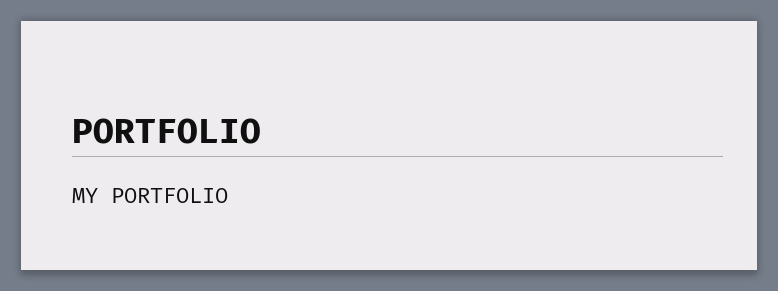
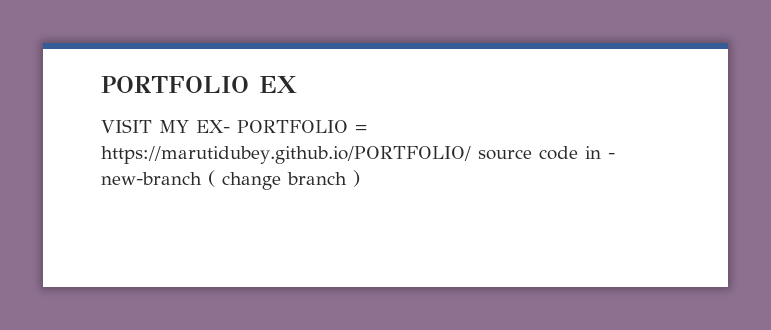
[72,118,261,144] [72,188,228,203] PORTFOLIO // MY PORTFOLIO -> [101,76,297,93] [101,119,367,133] [101,146,615,164] [101,170,360,190] PORTFOLIO EX // VISIT MY EX- PORTFOLIO = https://marutidubey.github.io/PORTFOLIO/ source code in - new-branch ( change branch )

